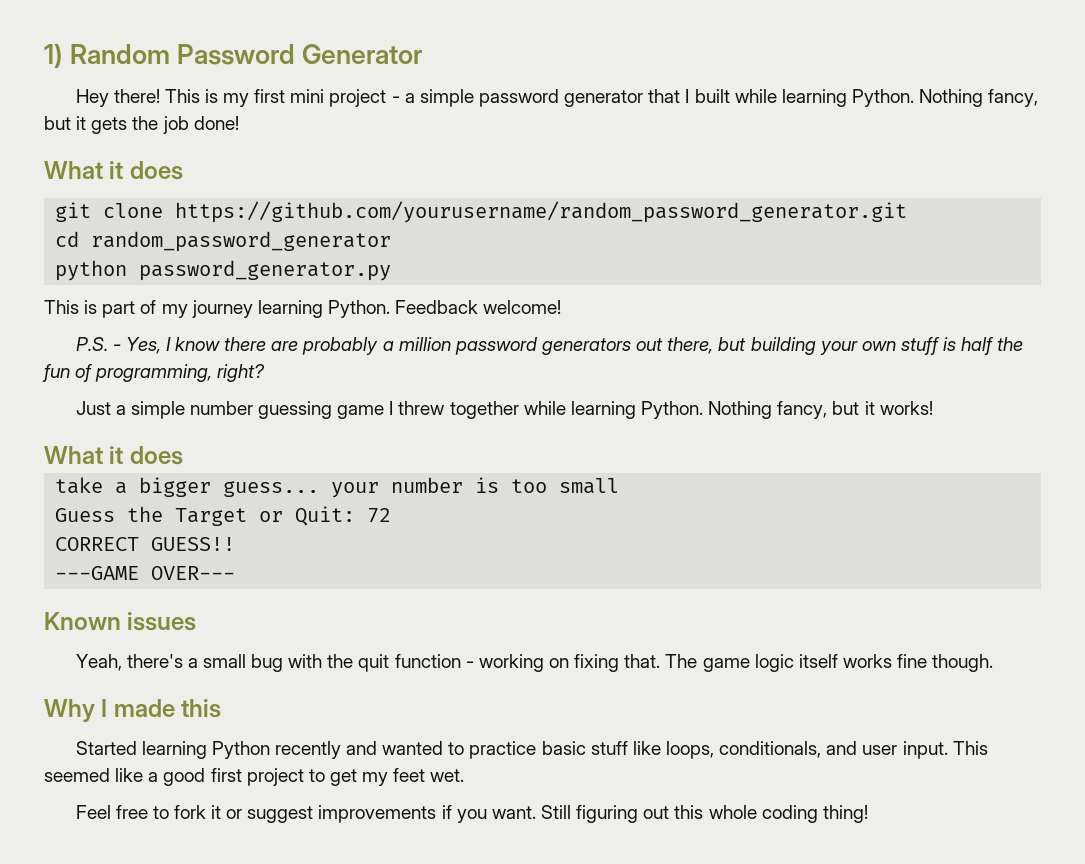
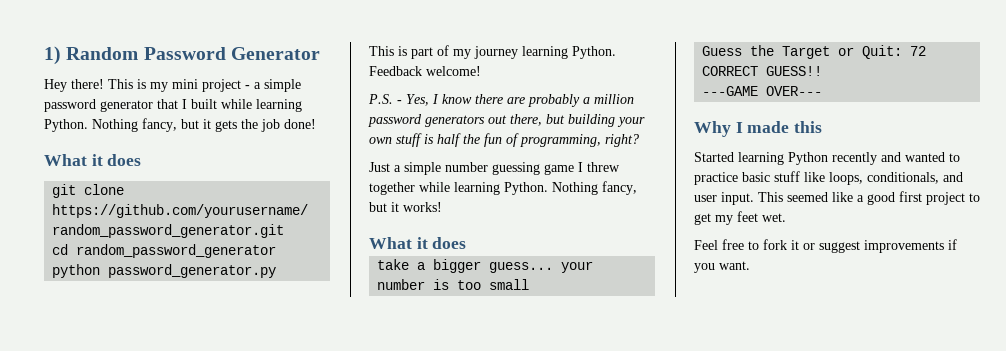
[254,89,286,103] first -> (168, 87) none
[44,612,197,631] [75,654,994,672] // Known issues // Yeah, there's a small bug with the quit function - working on fixing that. The game logic itself works fine though. -> (823, 91) none
[540,805,868,823] Still figuring out this whole coding thing! -> (750, 265) none

